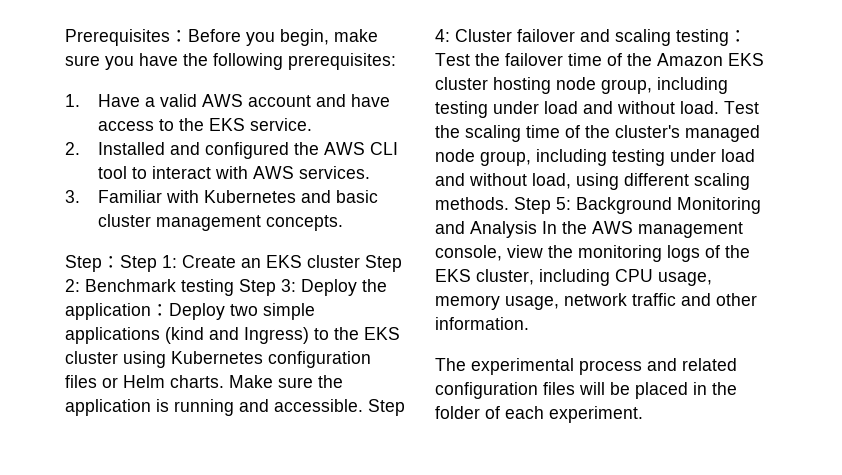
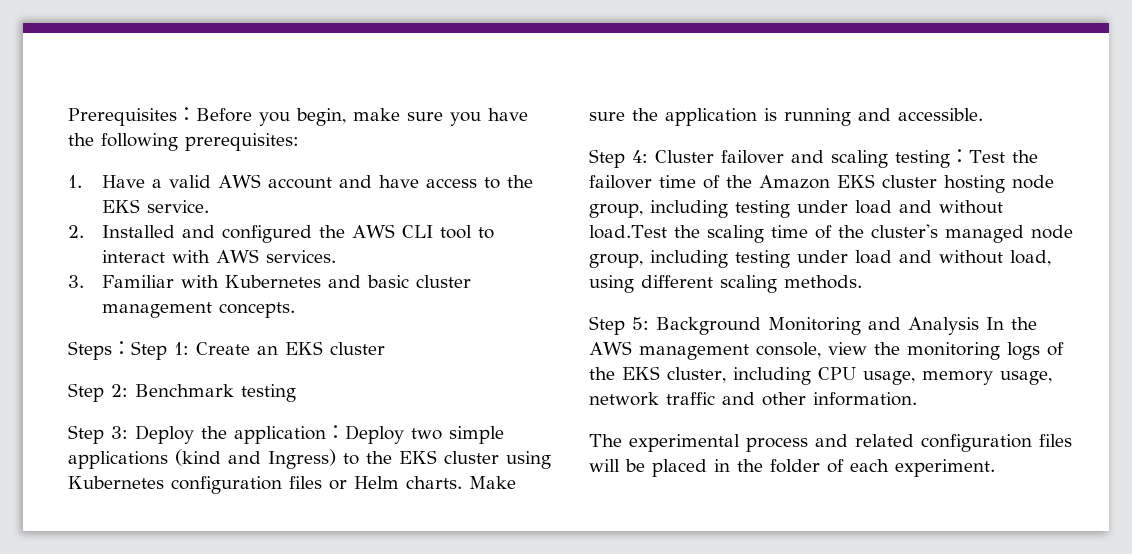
[65,255,102,272] Step -> [68,341,112,360] Steps
(360, 261) none -> (385, 348) //
(234, 287) none -> (296, 393) //
(363, 405) none -> (983, 114) //
[680,101,759,114] load. Test -> [589,225,667,239] load.Test
(509, 203) none -> (862, 282) //

